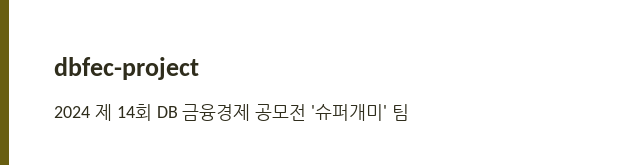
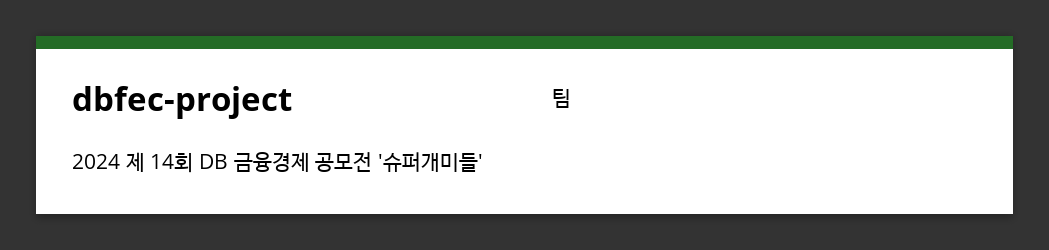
[311,104,388,121] '슈퍼개미' -> [378,152,484,172] '슈퍼개미들'

